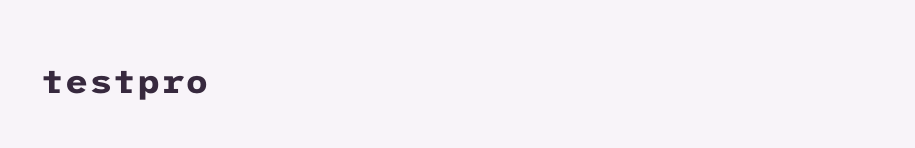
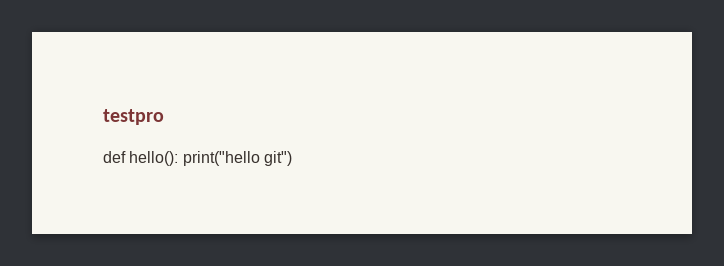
(209, 85) none -> [103,151,292,166] // def hello(): print("hello git")

